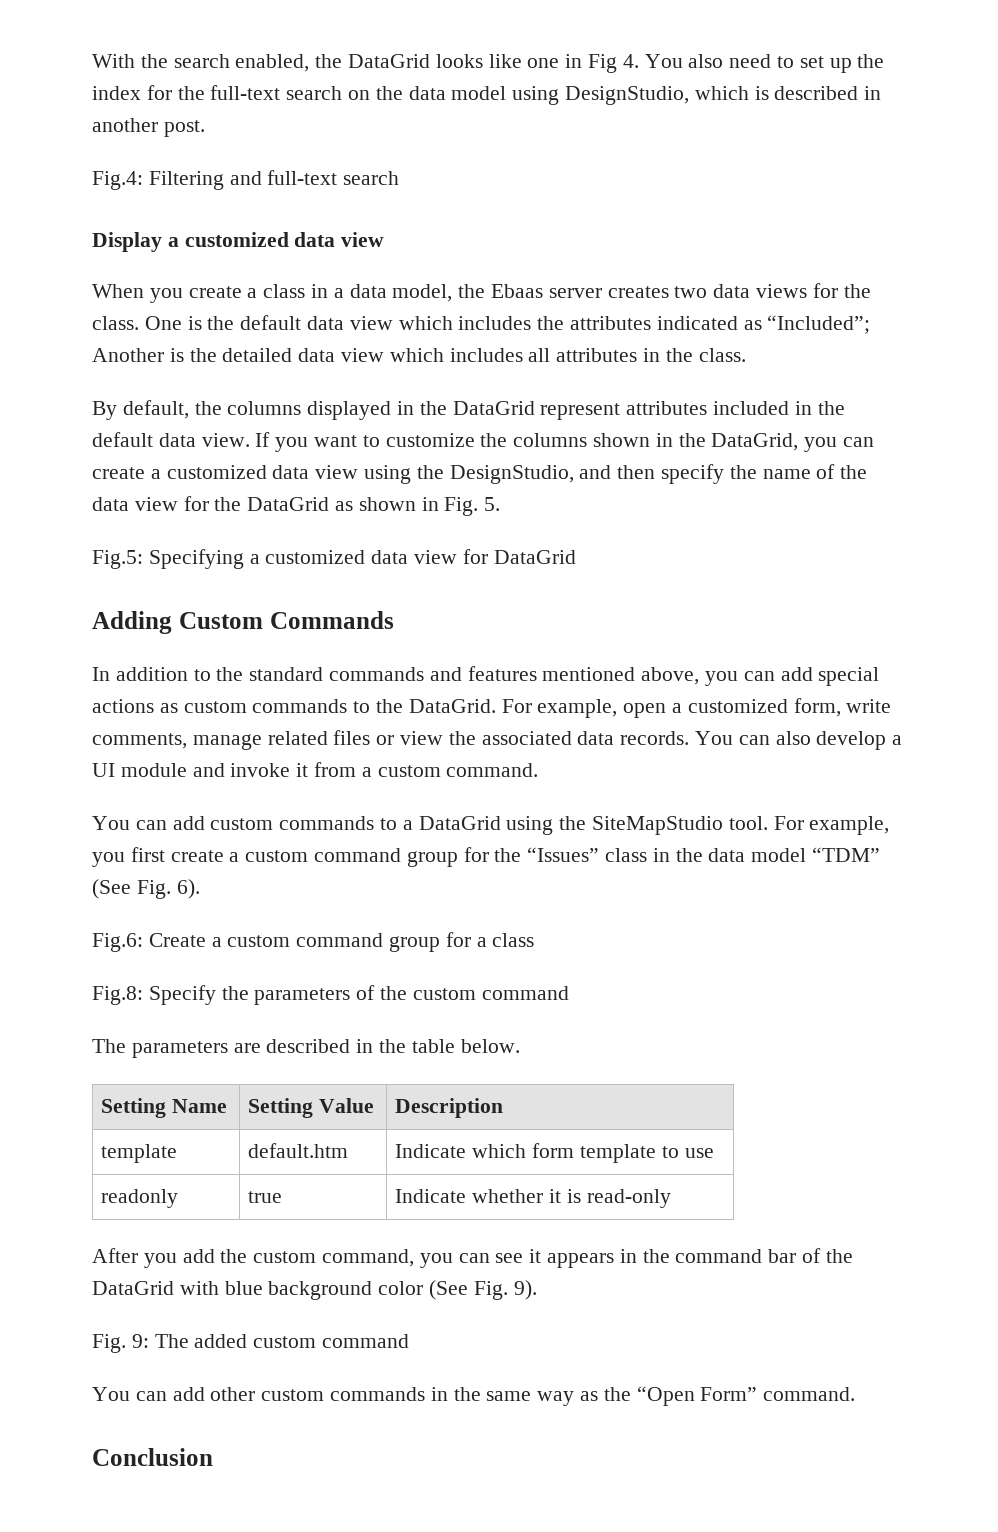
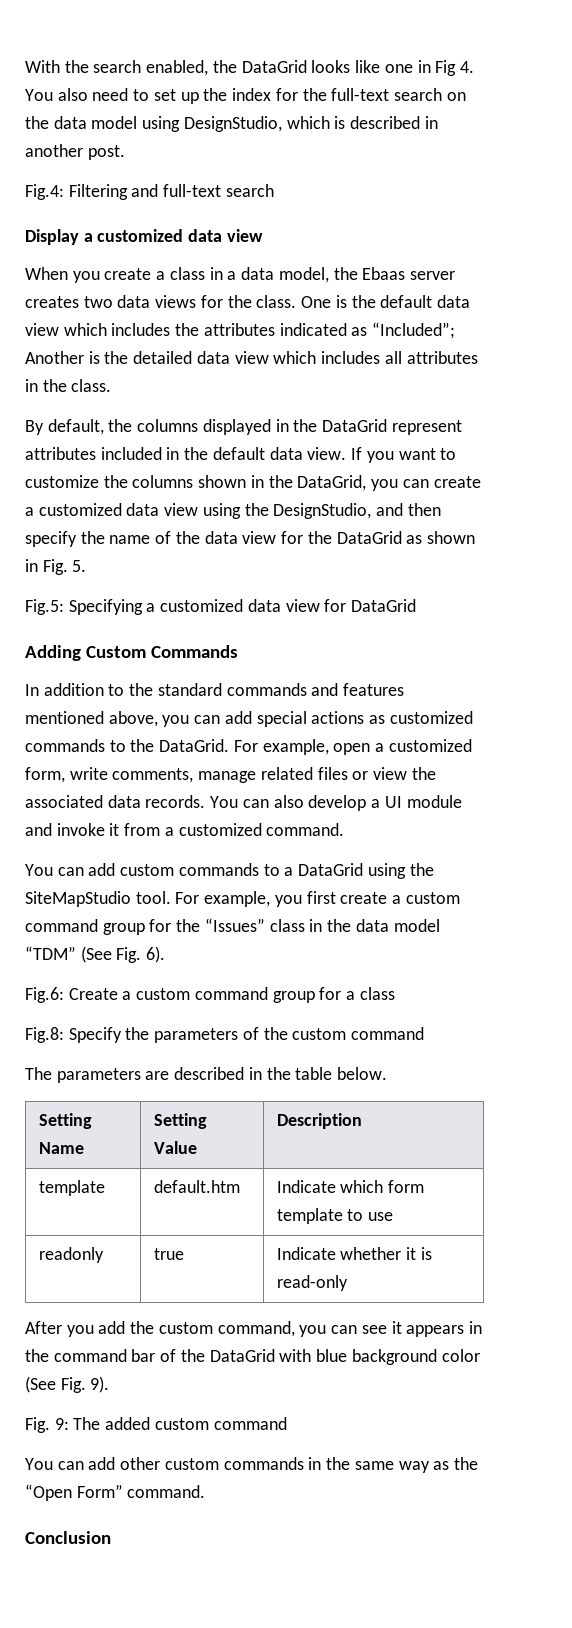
[183,701,247,713] custom -> [389,711,473,724] customized
[377,765,441,777] custom -> [178,823,262,836] customized

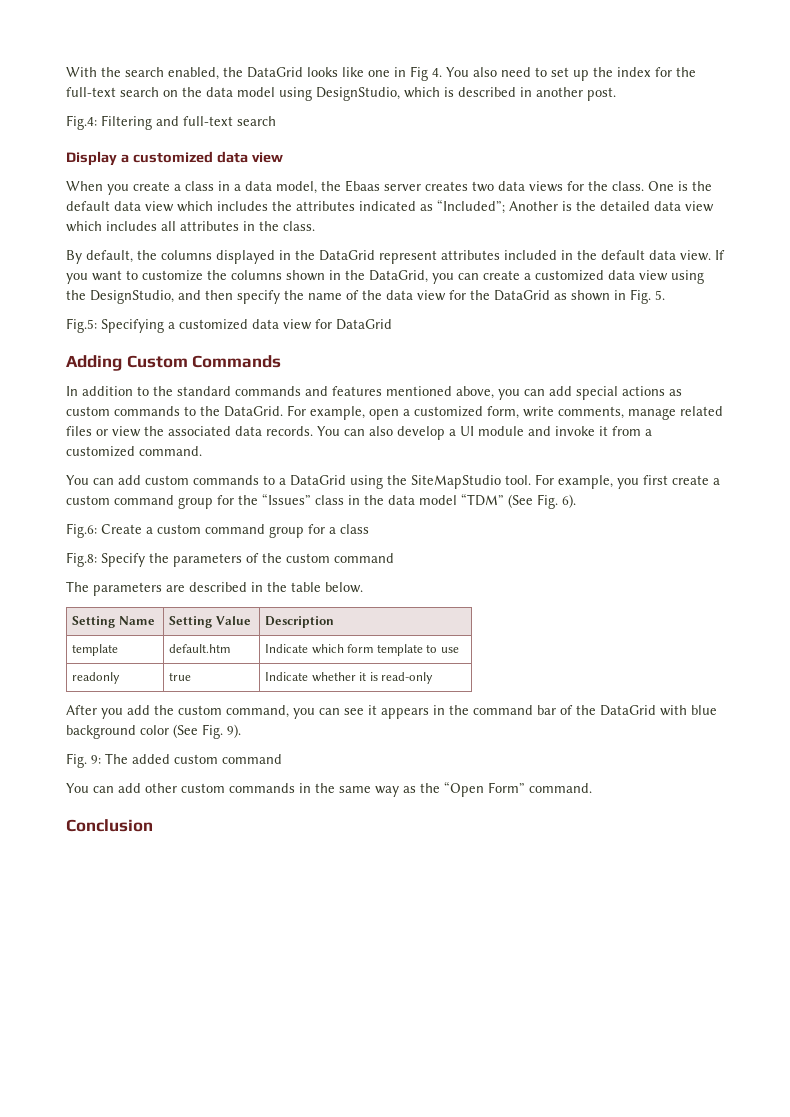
[389,711,473,724] customized -> [66,406,110,416] custom

